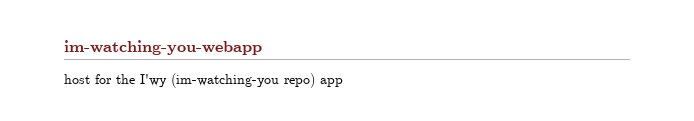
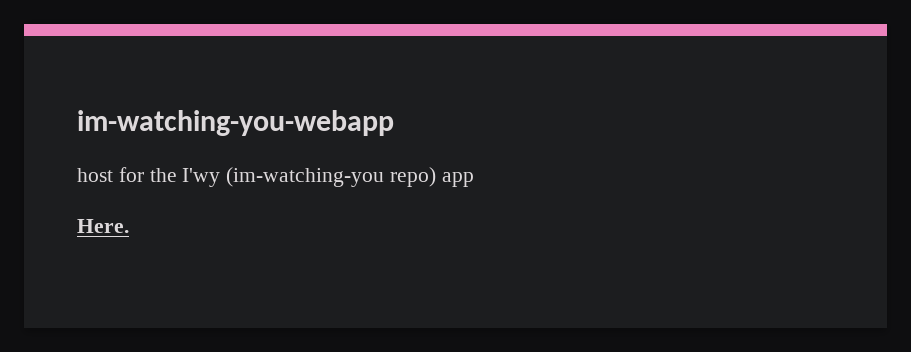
(343, 82) none -> [77,219,129,233] // Here.

